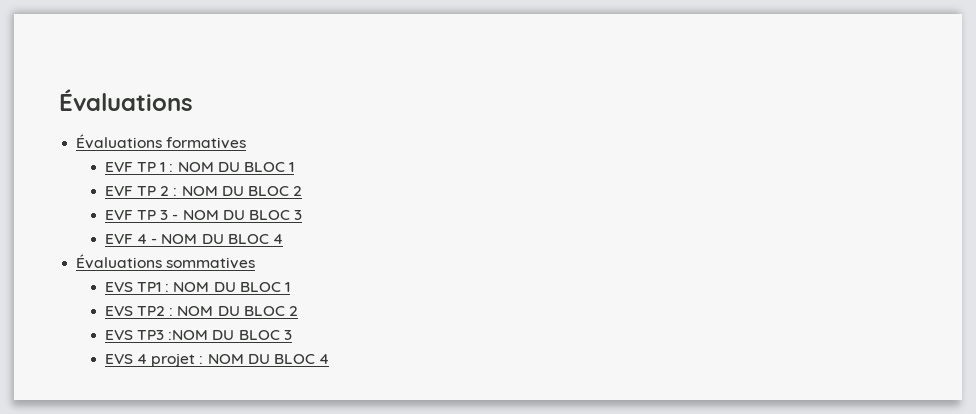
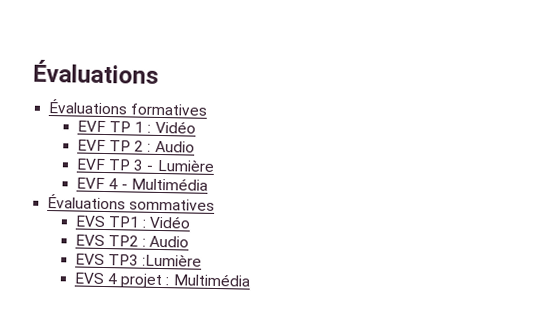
[177,162,295,172] NOM DU BLOC 1 -> [154,120,196,134] Vidéo
[181,186,303,196] NOM DU BLOC 2 -> [154,140,195,153] Audio
[182,210,303,220] NOM DU BLOC 3 -> [156,158,215,172] Lumière
[161,234,283,244] NOM DU BLOC 4 -> [131,177,209,191] Multimédia
[173,282,290,292] NOM DU BLOC 1 -> [149,215,192,229] Vidéo
[177,306,298,316] [104,330,292,340] NOM DU BLOC 2 // EVS TP3 :NOM DU BLOC 3 -> [149,235,190,248] [74,253,203,267] Audio // EVS TP3 :Lumière
[207,354,330,364] NOM DU BLOC 4 -> [172,273,251,287] Multimédia

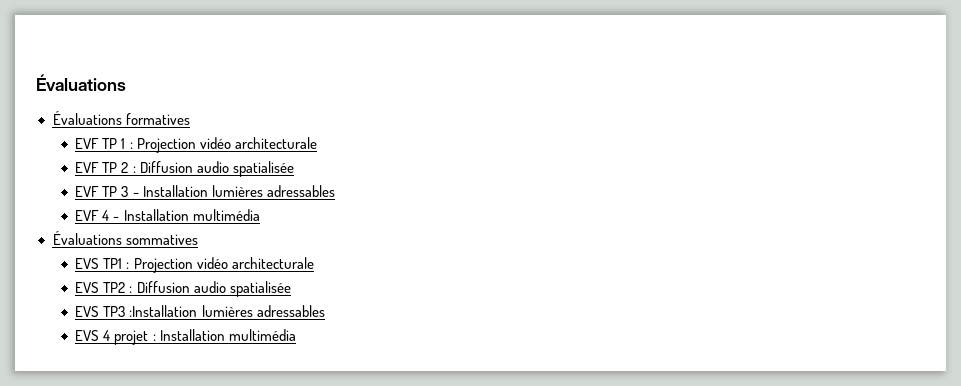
[154,120,196,134] Vidéo -> [136,137,317,153] Projection vidéo architecturale
[154,140,195,153] Audio -> [139,161,294,177] Diffusion audio spatialisée
[156,158,215,172] Lumière -> [142,185,335,197] Installation lumières adressables
[131,177,209,191] Multimédia -> [123,209,260,221] Installation multimédia
[149,215,192,229] Vidéo -> [133,257,314,273] Projection vidéo architecturale
[149,235,190,248] Audio -> [136,281,291,297] Diffusion audio spatialisée
[142,253,203,267] :Lumière -> [129,305,325,317] :Installation lumières adressables
[172,273,251,287] Multimédia -> [159,329,296,341] Installation multimédia

